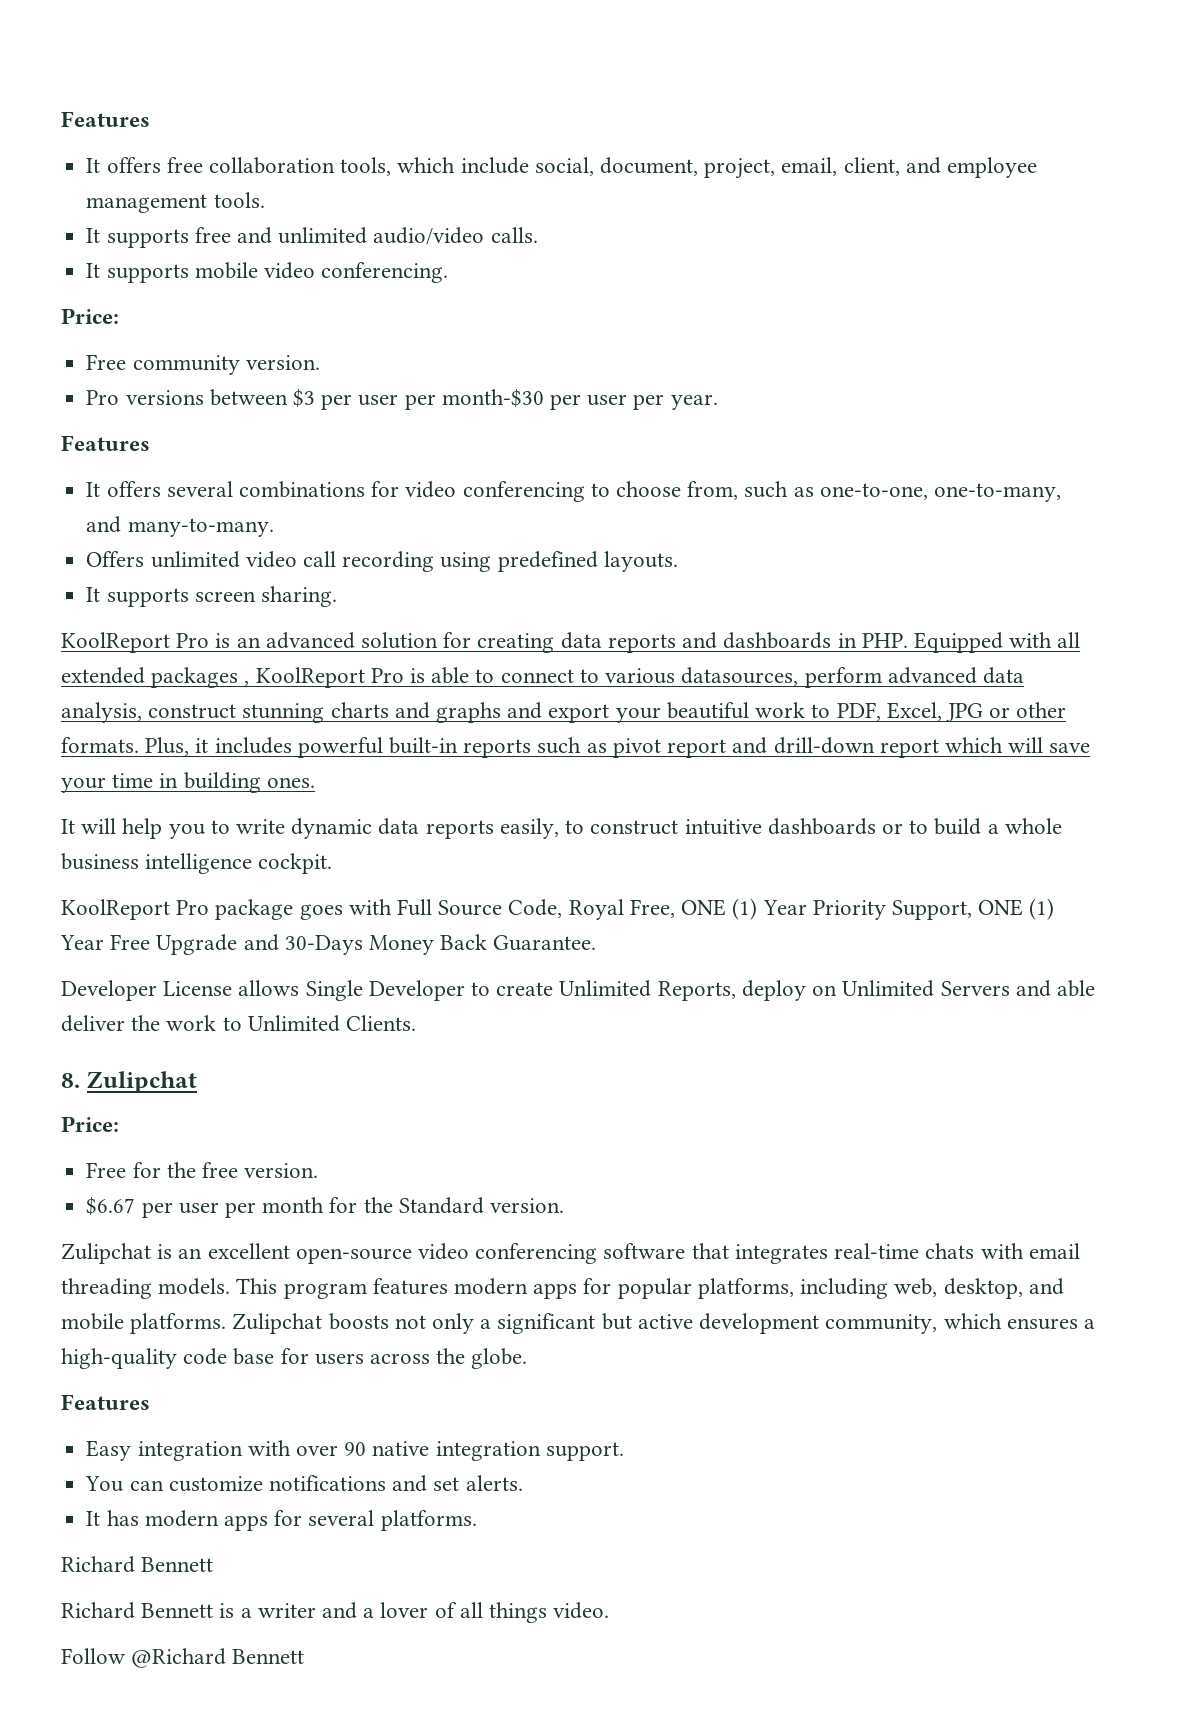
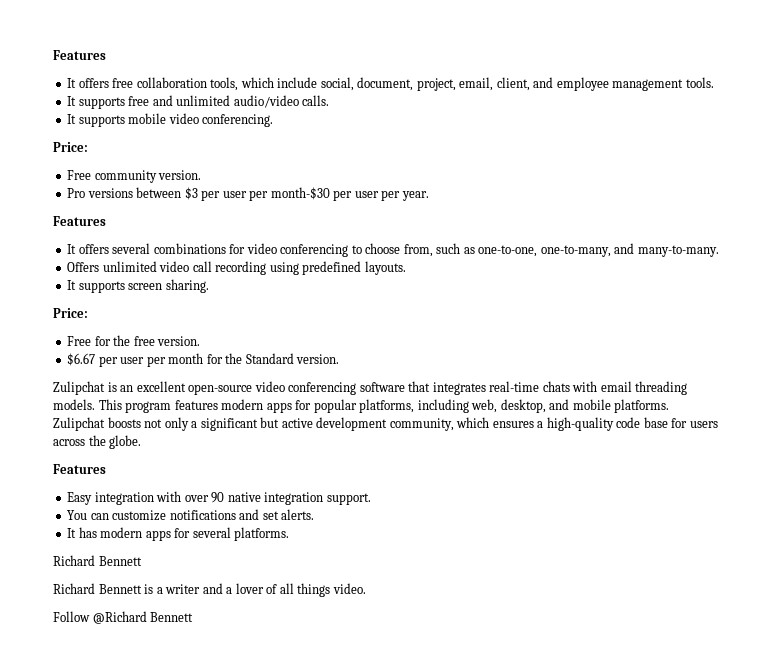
[61,632,1081,653] [61,667,1024,688] [61,702,1067,723] [61,737,1091,758] [61,772,315,793] [61,818,1062,839] [61,853,333,874] [61,898,1055,920] [60,934,597,955] [61,980,1095,1001] [61,1015,417,1032] [61,1071,197,1093] // KoolReport Pro is an advanced solution for creating data reports and dashboards in PHP. Equipped with all extended packages , KoolReport Pro is able to connect to various datasources, perform advanced data analysis, construct stunning charts and graphs and export your beautiful work to PDF, Excel, JPG or other formats. Plus, it includes powerful built-in reports such as pivot report and drill-down report which will save your time in building ones. // It will help you to write dynamic data reports easily, to construct intuitive dashboards or to build a whole business intelligence cockpit. // KoolReport Pro package goes with Full Source Code, Royal Free, ONE (1) Year Priority Support, ONE (1) Year Free Upgrade and 30-Days Money Back Guarantee. // Developer License allows Single Developer to create Unlimited Reports, deploy on Unlimited Servers and able deliver the work to Unlimited Clients. // 8. Zulipchat -> (209, 286) none

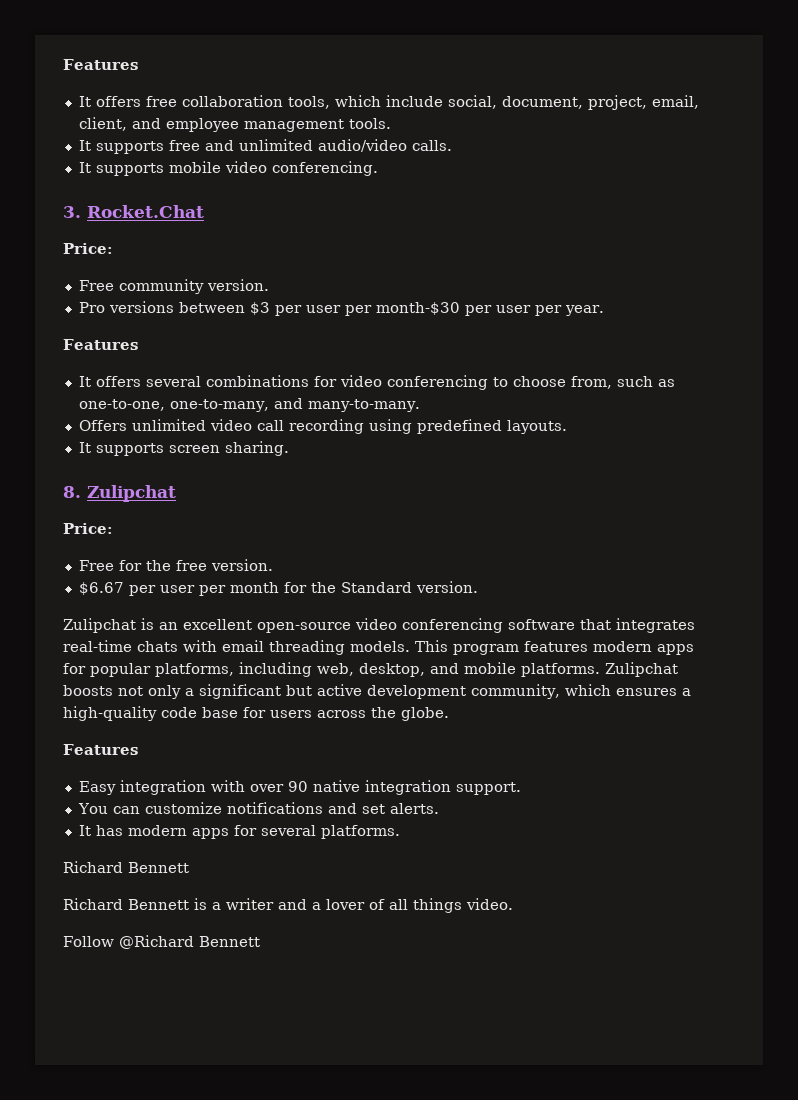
(274, 120) none -> [63,205,204,218] // 3. Rocket.Chat
(209, 286) none -> [63,485,176,502] // 8. Zulipchat

